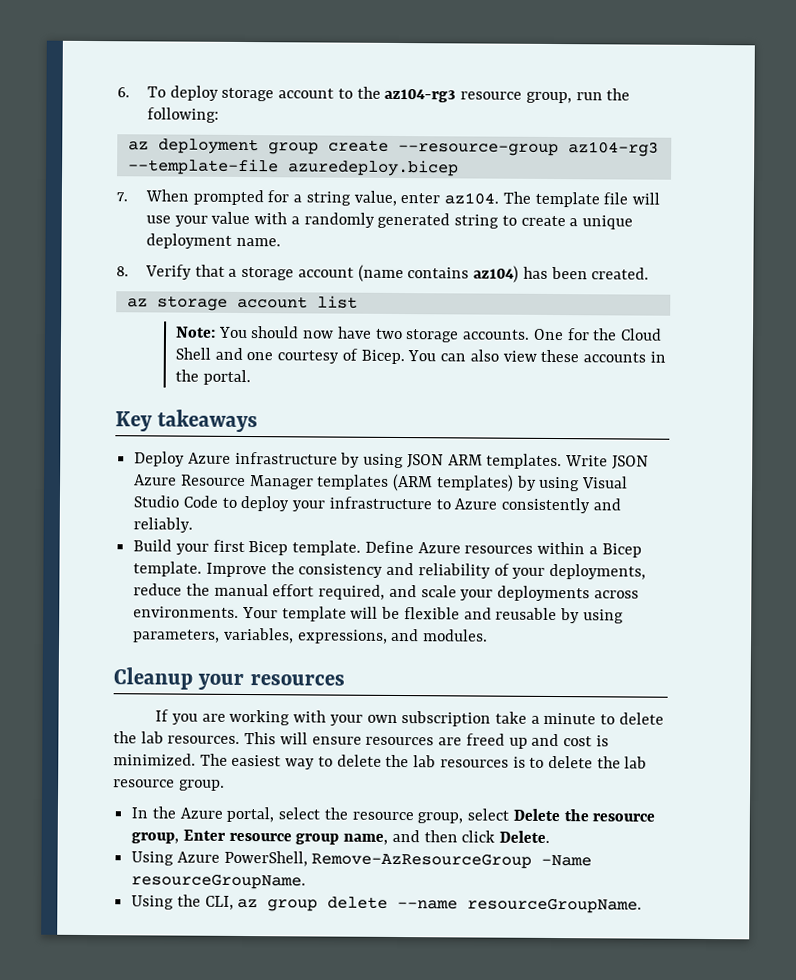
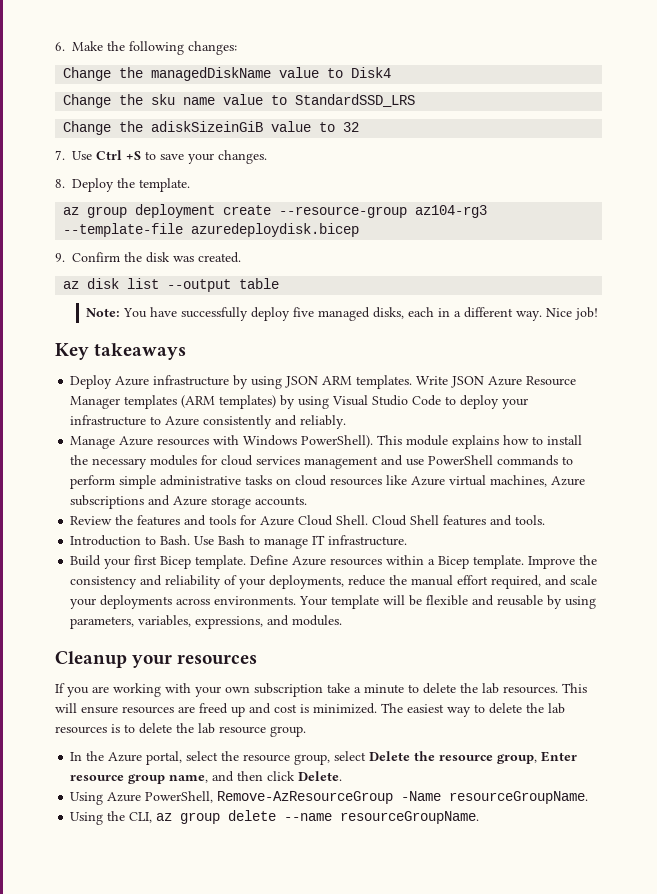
[146,85,631,104] [146,107,219,123] [127,138,319,155] To deploy storage account to the az104-rg3 resource group, run the following: // az deployment group -> [72,41,237,55] [63,67,392,81] [63,94,416,108] [63,121,360,135] [55,150,267,164] [55,178,190,192] [63,204,216,218] Make the following changes: // Change the managedDiskName value to Disk4 // Change the sku name value to StandardSSD_LRS // Change the adiskSizeinGiB value to 32 // 7. Use Ctrl +S to save your changes. // 8. Deploy the template. // az group deployment
[287,159,459,177] [116,189,660,208] [145,211,633,230] [145,233,281,249] [116,264,588,283] azuredeploy.bicep // 7. When prompted for a string value, enter az104. The template file will use your value with a randomly generated string to create a unique deployment name. // 8. Verify that a storage account (name contains az104) has been -> [191,223,360,237] [55,252,194,263] azuredeploydisk.bicep // 9. Confirm the disk was
[156,295,308,311] storage account -> [87,278,120,289] disk
(358, 302) none -> [167,278,280,292] --output table
[250,326,662,343] [174,347,666,365] [174,369,251,386] should now have two storage accounts. One for the Cloud Shell and one courtesy of Bicep. You can also view these accounts in the portal. -> [150,307,599,321] have successfully deploy five managed disks, each in a different way. Nice job!
(194, 525) none -> [70,435,583,449] [70,455,574,469] [70,475,586,489] [70,495,308,509] [70,515,546,526] [70,535,408,549] // Manage Azure resources with Windows PowerShell). This module explains how to install the necessary modules for cloud services management and use PowerShell commands to perform simple administrative tasks on cloud resources like Azure virtual machines, Azure subscriptions and Azure storage accounts. // Review the features and tools for Azure Cloud Shell. Cloud Shell features and tools. // Introduction to Bash. Use Bash to manage IT infrastructure.

